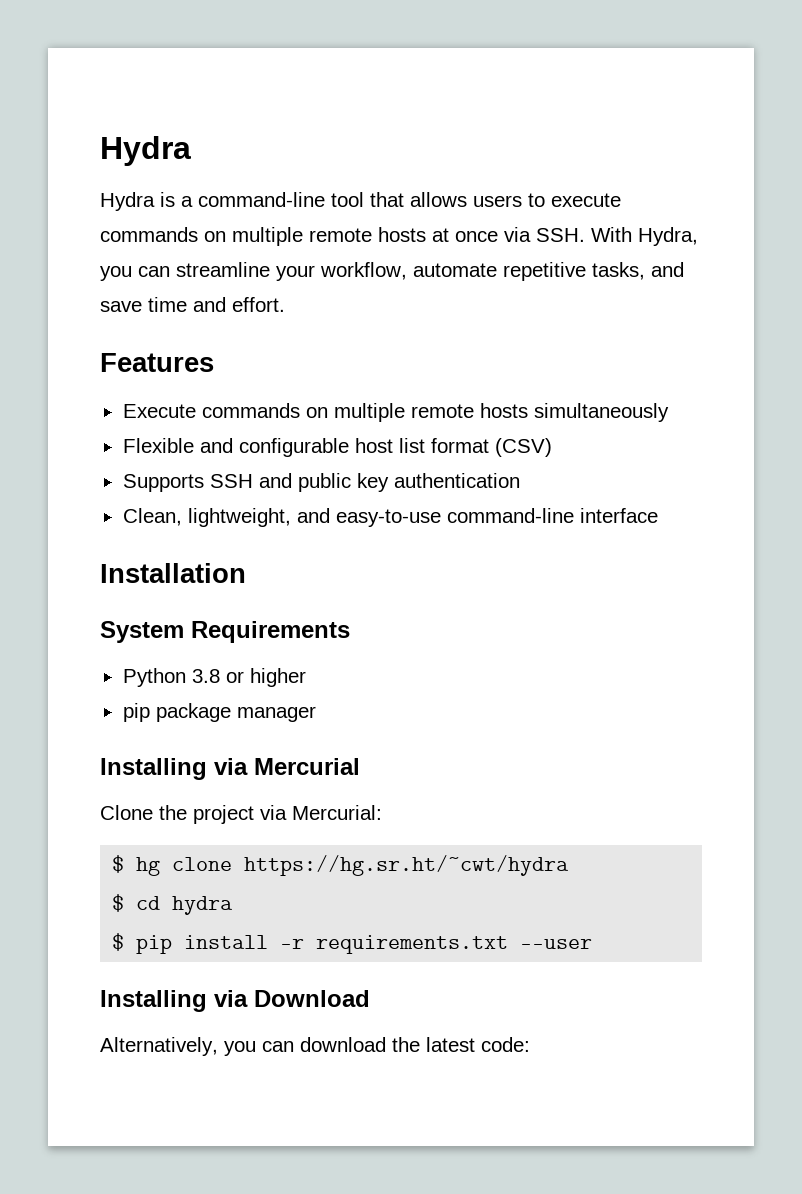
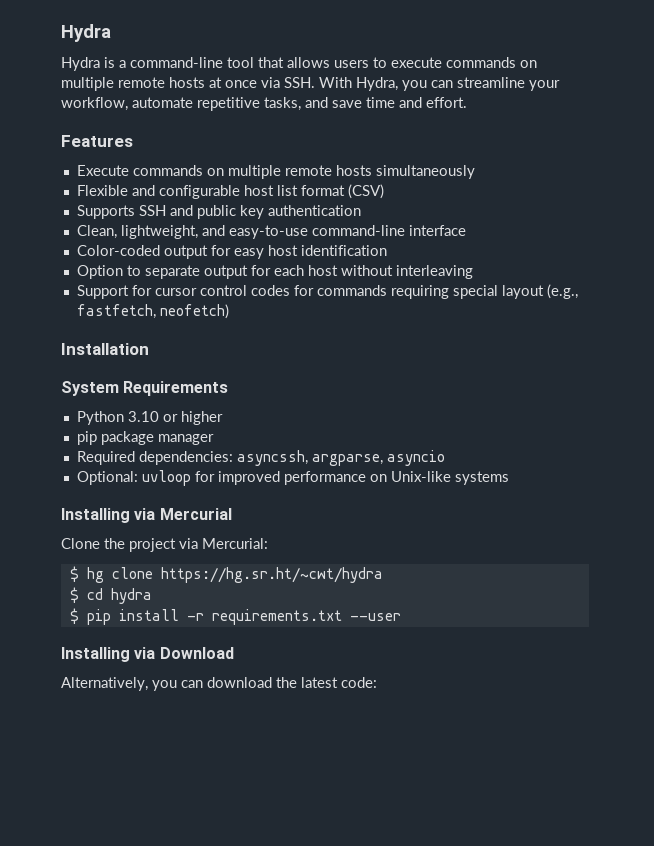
(658, 515) none -> [76,245,387,259] [76,265,473,279] [76,284,578,299] [76,304,229,319] // Color-coded output for easy host identification // Option to separate output for each host without interleaving // Support for cursor control codes for commands requiring special layout (e.g., fastfetch, neofetch)
[191,669,220,683] 3.8 -> [127,411,159,422] 3.10
(316, 714) none -> [76,450,445,466] [76,470,509,486] // Required dependencies: asyncssh, argparse, asyncio // Optional: uvloop for improved performance on Unix-like systems

